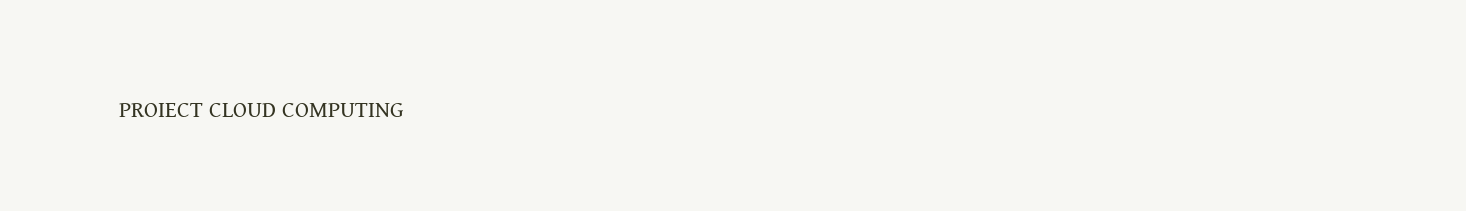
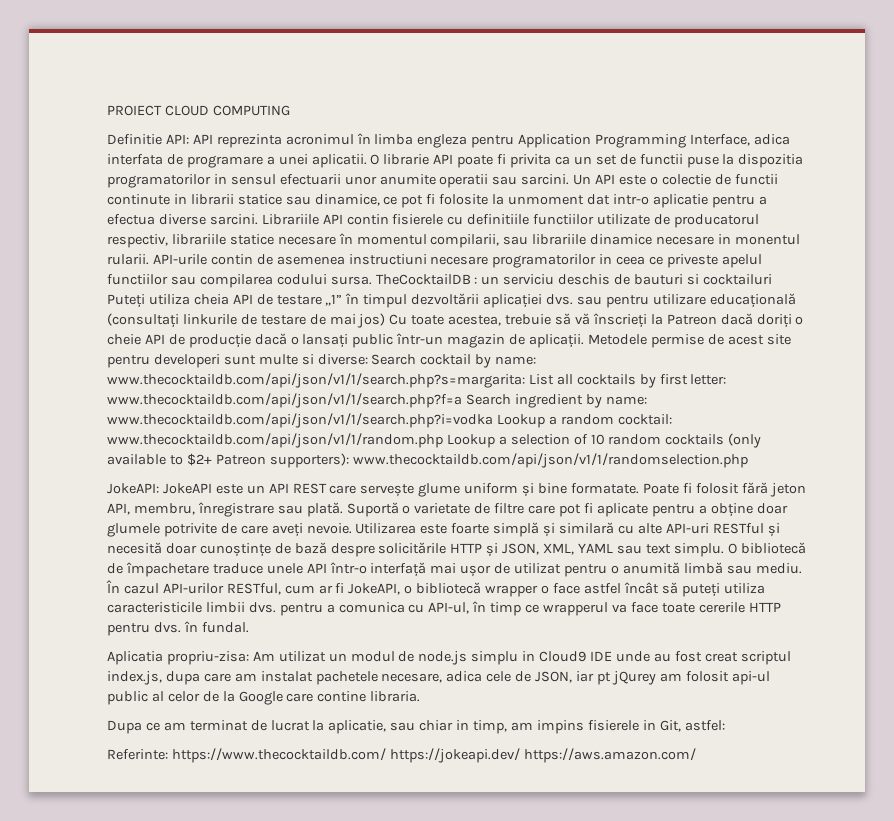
(405, 110) none -> [107,133,790,148] [107,154,804,168] [107,174,778,188] [107,194,767,208] [107,214,759,228] [107,233,800,248] [107,254,762,268] [107,274,772,288] [107,293,796,308] [107,313,804,328] [107,333,791,348] [107,354,537,368] [107,373,727,388] [107,393,647,408] [107,413,672,428] [107,433,762,448] [107,453,748,468] [107,482,806,497] [107,502,788,517] [107,522,780,537] [107,542,806,557] [107,562,802,577] [106,580,765,597] [107,601,781,616] [107,621,249,636] [107,651,791,665] [107,671,770,685] [107,691,421,705] [107,720,725,734] [107,748,696,763] // Definitie API: API reprezinta acronimul în limba engleza pentru Application Programming Interface, adica interfata de programare a unei aplicatii. O librarie API poate fi privita ca un set de functii puse la dispozitia programatorilor in sensul efectuarii unor anumite operatii sau sarcini. Un API este o colectie de functii continute in librarii statice sau dinamice, ce pot fi folosite la unmoment dat intr-o aplicatie pentru a efectua diverse sarcini. Librariile API contin fisierele cu definitiile functiilor utilizate de producatorul respectiv, librariile statice necesare în momentul compilarii, sau librariile dinamice necesare in monentul rularii. API-urile contin de asemenea instructiuni necesare programatorilor in ceea ce priveste apelul functiilor sau compilarea codului sursa. TheCocktailDB : un serviciu deschis de bauturi si cocktailuri Puteți utiliza cheia API de testare „1” în timpul dezvoltării aplicației dvs. sau pentru utilizare educațională (consultați linkurile de testare de mai jos) Cu toate acestea, trebuie să vă înscrieți la Patreon dacă doriți o cheie API de producție dacă o lansați public într-un magazin de aplicații. Metodele permise de acest site pentru developeri sunt multe si diverse: Search cocktail by name: www.thecocktaildb.com/api/json/v1/1/search.php?s=margarita: List all cocktails by first letter: www.thecocktaildb.com/api/json/v1/1/search.php?f=a Search ingredient by name: www.thecocktaildb.com/api/json/v1/1/search.php?i=vodka Lookup a random cocktail: www.thecocktaildb.com/api/json/v1/1/random.php Lookup a selection of 10 random cocktails (only available to $2+ Patreon supporters): www.thecocktaildb.com/api/json/v1/1/randomselection.php // JokeAPI: JokeAPI este un API REST care servește glume uniform și bine formatate. Poate fi folosit fără jeton API, membru, înregistrare sau plată. Suportă o varietate de filtre care pot fi aplicate pentru a obține doar glumele potrivite de care aveți nevoie. Utilizarea este foarte simplă și similară cu alte API-uri RESTful și necesită doar cunoștințe de bază despre solicitările HTTP și JSON, XML, YAML sau text simplu. O bibliotecă de împachetare traduce unele API într-o interfață mai ușor de utilizat pentru o anumită limbă sau mediu. În cazul API-urilor RESTful, cum ar fi JokeAPI, o bibliotecă wrapper o face astfel încât să puteți utiliza caracteristicile limbii dvs. pentru a comunica cu API-ul, în timp ce wrapperul va face toate cererile HTTP pentru dvs. în fundal. // Aplicatia propriu-zisa: Am utilizat un modul de node.js simplu in Cloud9 IDE unde au fost creat scriptul index.js, dupa care am instalat pachetele necesare, adica cele de JSON, iar pt jQurey am folosit api-ul public al celor de la Google care contine libraria. // Dupa ce am terminat de lucrat la aplicatie, sau chiar in timp, am impins fisierele in Git, astfel: // Referinte: https://www.thecocktaildb.com/ https://jokeapi.dev/ https://aws.amazon.com/

